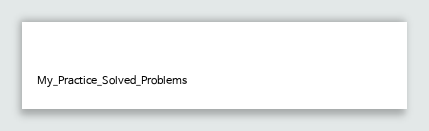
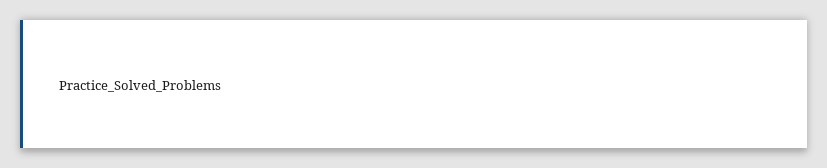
[37,75,187,88] My_Practice_Solved_Problems -> [59,80,221,92] Practice_Solved_Problems

